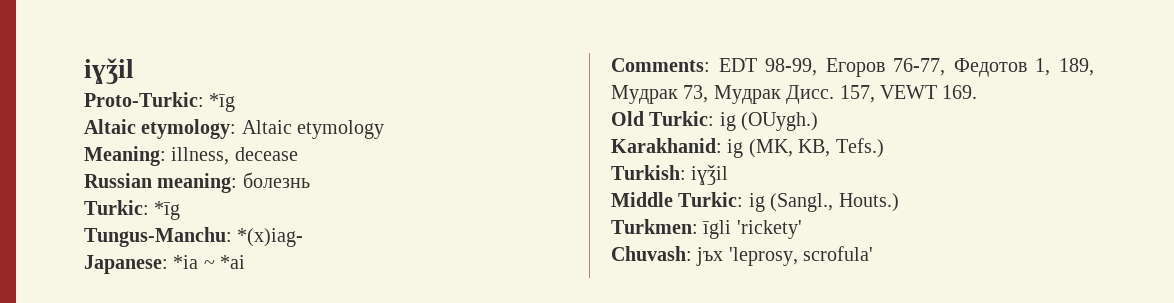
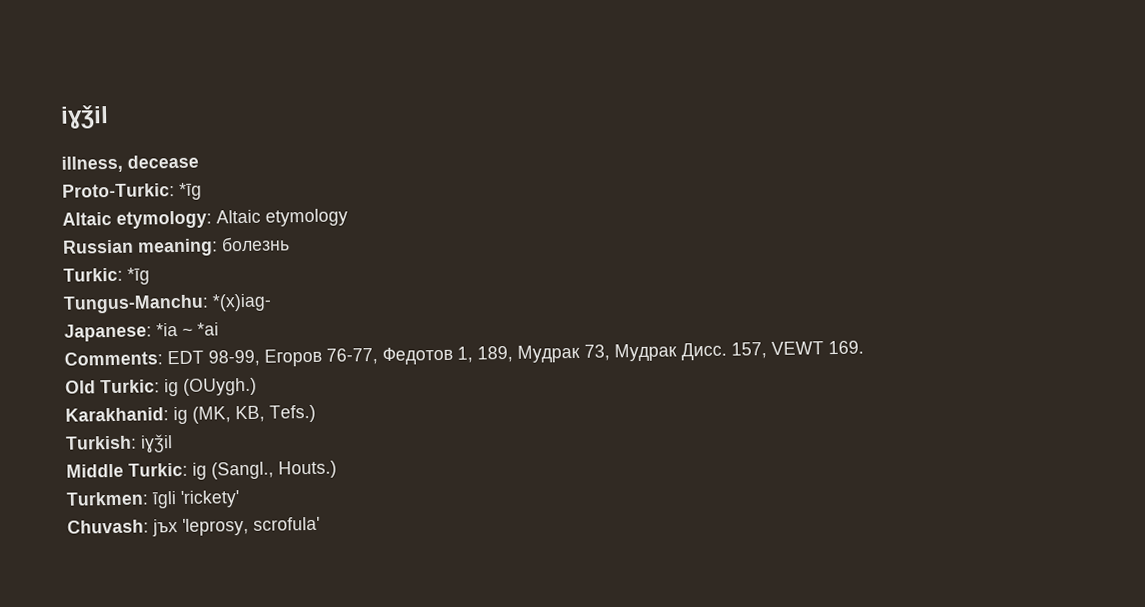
[84,58,134,84] iɣǯil -> [60,105,109,129] [61,154,199,173] iɣǯil // illness, decease
[84,146,298,166] // Meaning: illness, decease -> (348, 217) none

